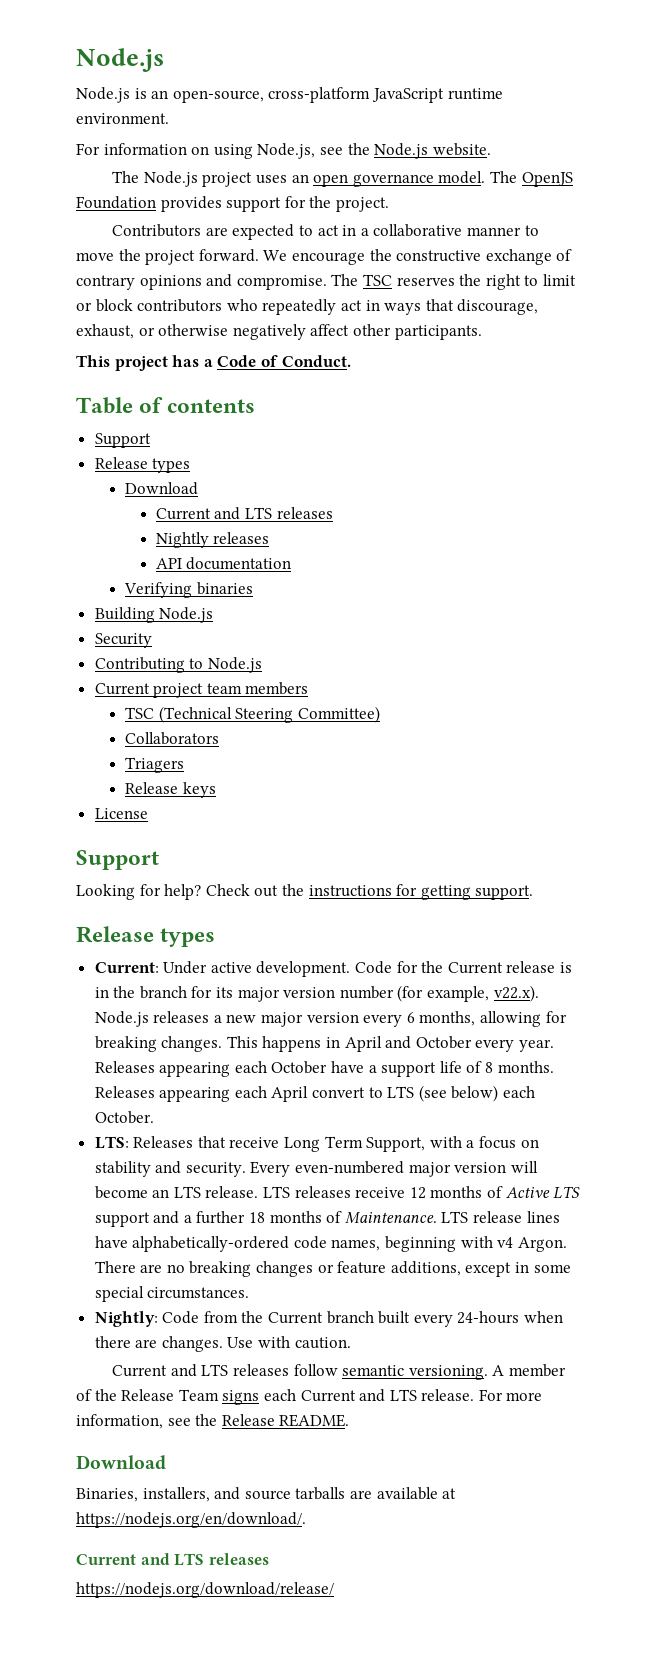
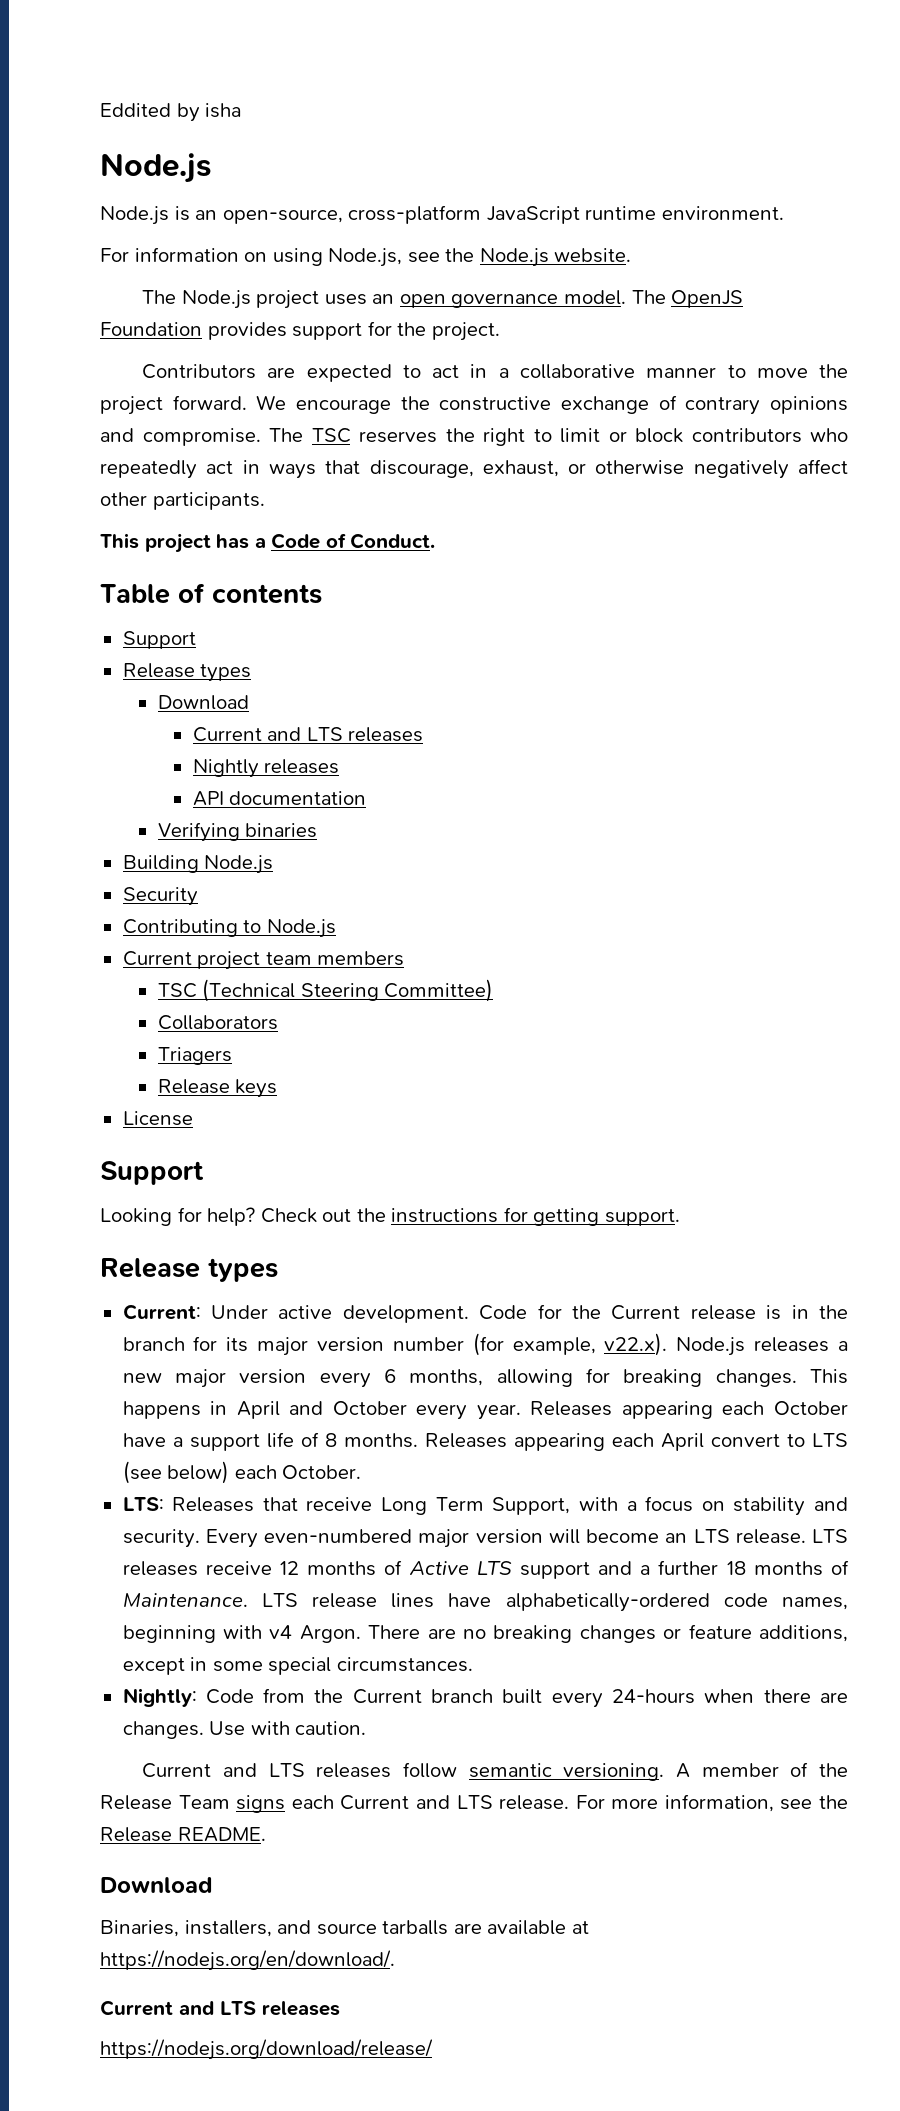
(76, 60) none -> [100,103,242,122] Eddited by isha //

